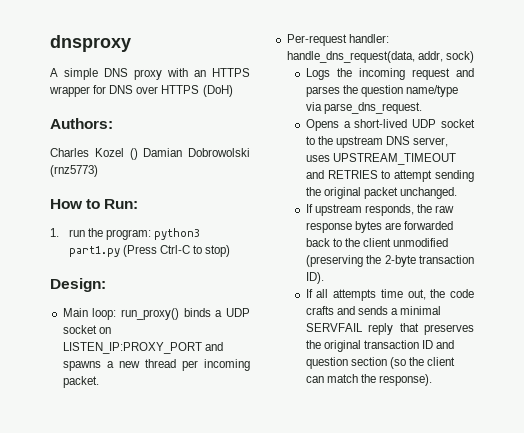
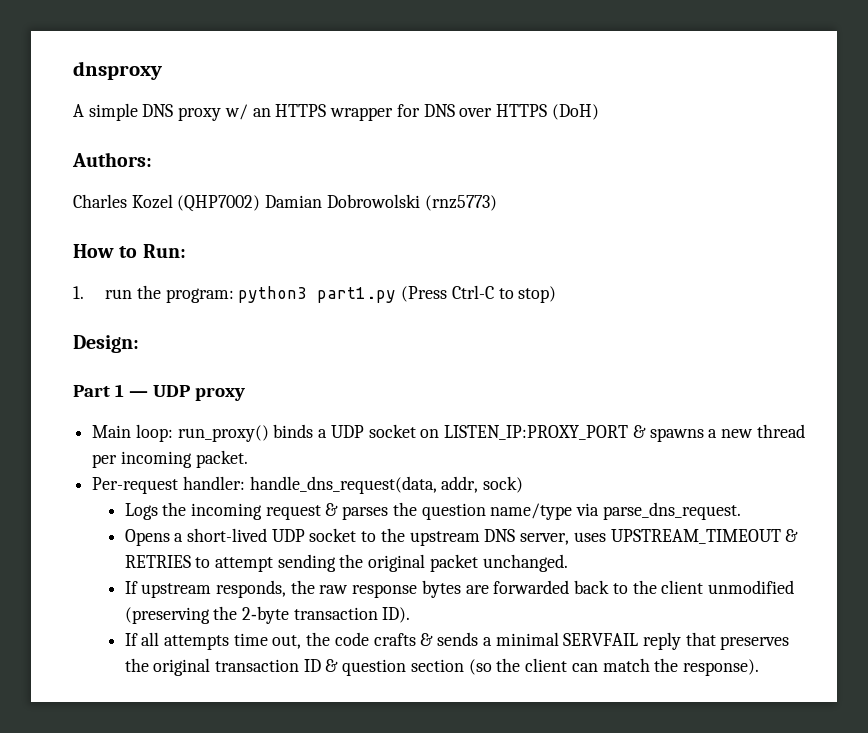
[167,68,188,77] with -> [224,104,248,120] w/
[129,148,138,160] () -> [177,195,261,212] (QHP7002)
(106, 285) none -> [73,384,245,401] // Part 1 — UDP proxy
[204,342,223,351] and -> [632,425,646,438] &
[456,68,474,77] and -> [325,503,339,516] &
[305,170,324,179] and -> [785,529,799,542] &
[336,306,355,315] and -> [420,633,434,646] &
[436,340,455,349] and -> [325,659,339,672] &

